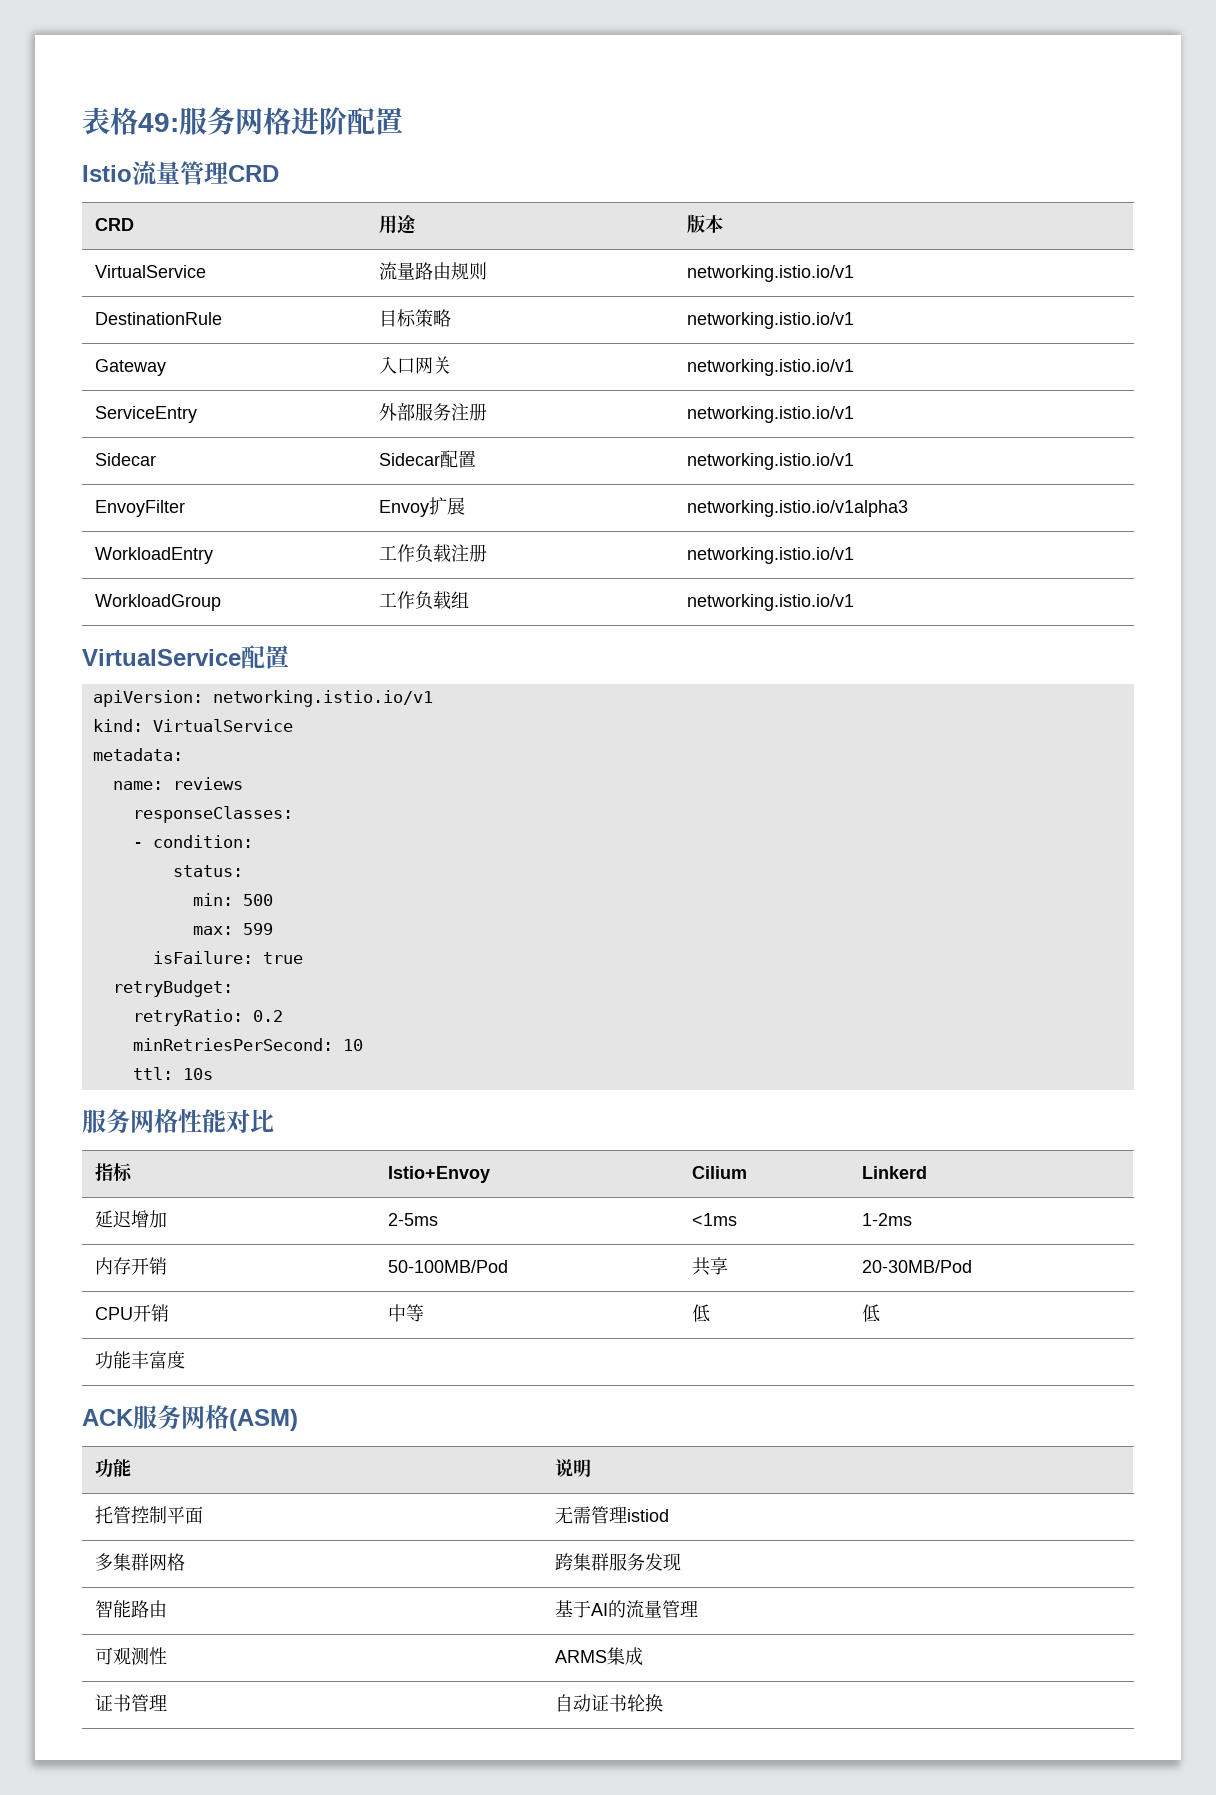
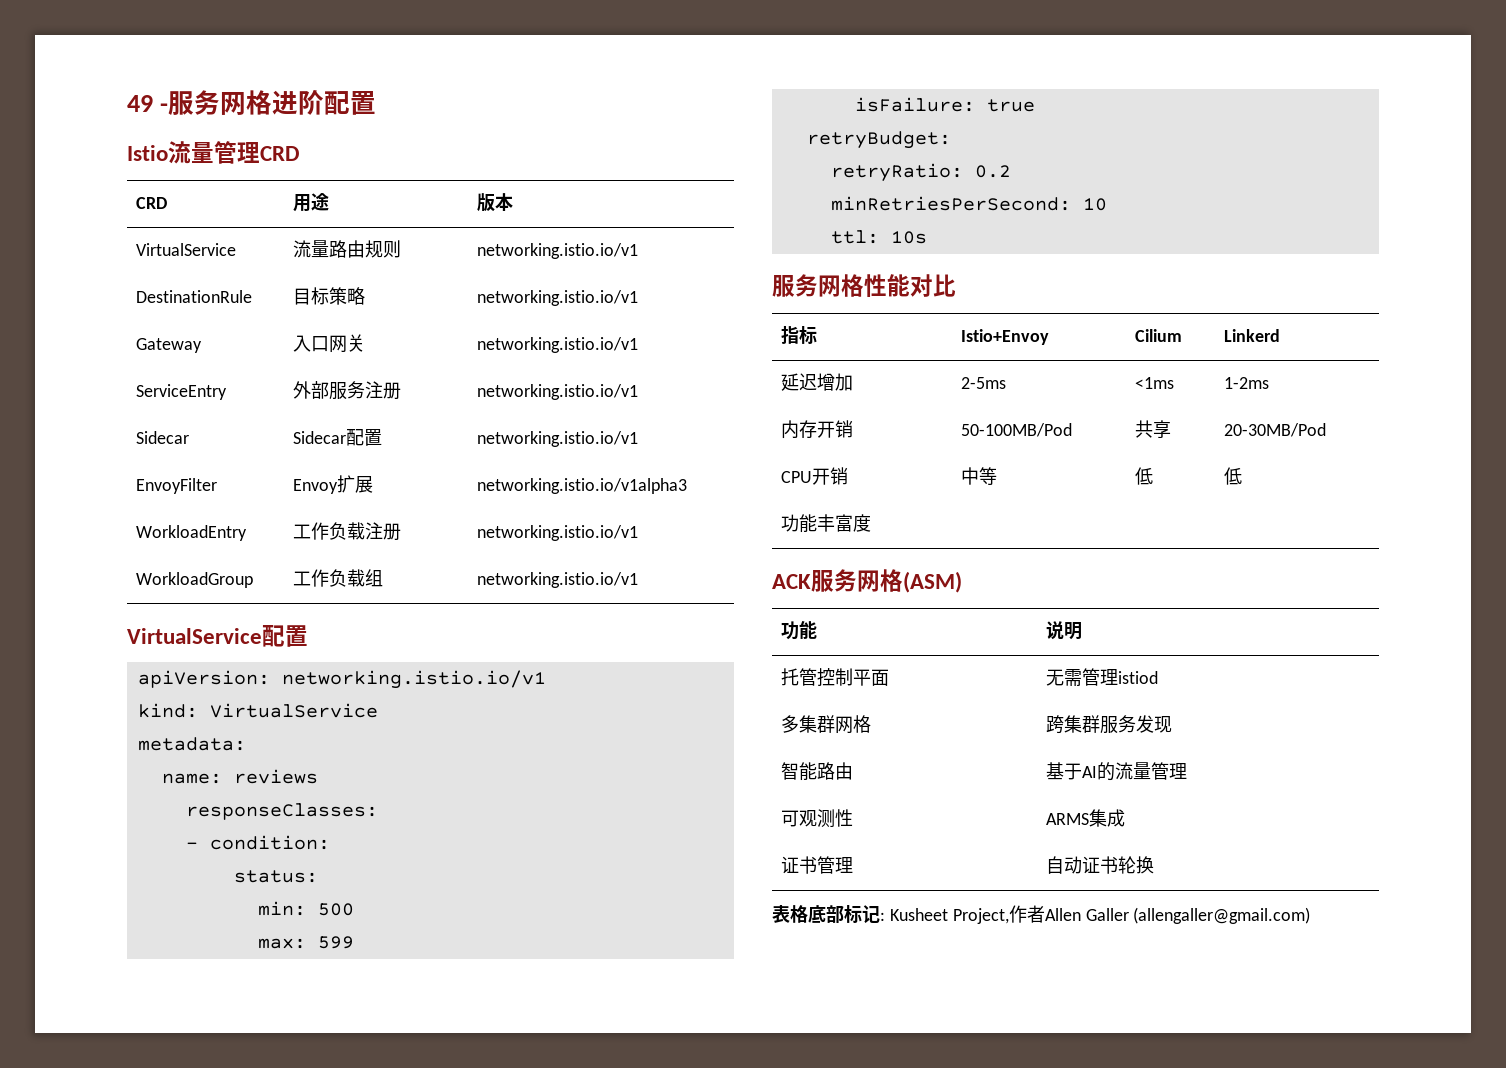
[82,107,179,135] 表格49: -> [127,95,168,112] 49 -
(664, 1703) none -> [772,905,1311,924] // 表格底部标记: Kusheet Project,作者Allen Galler (allengaller@gmail.com)

